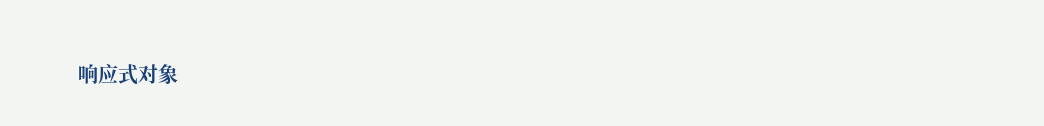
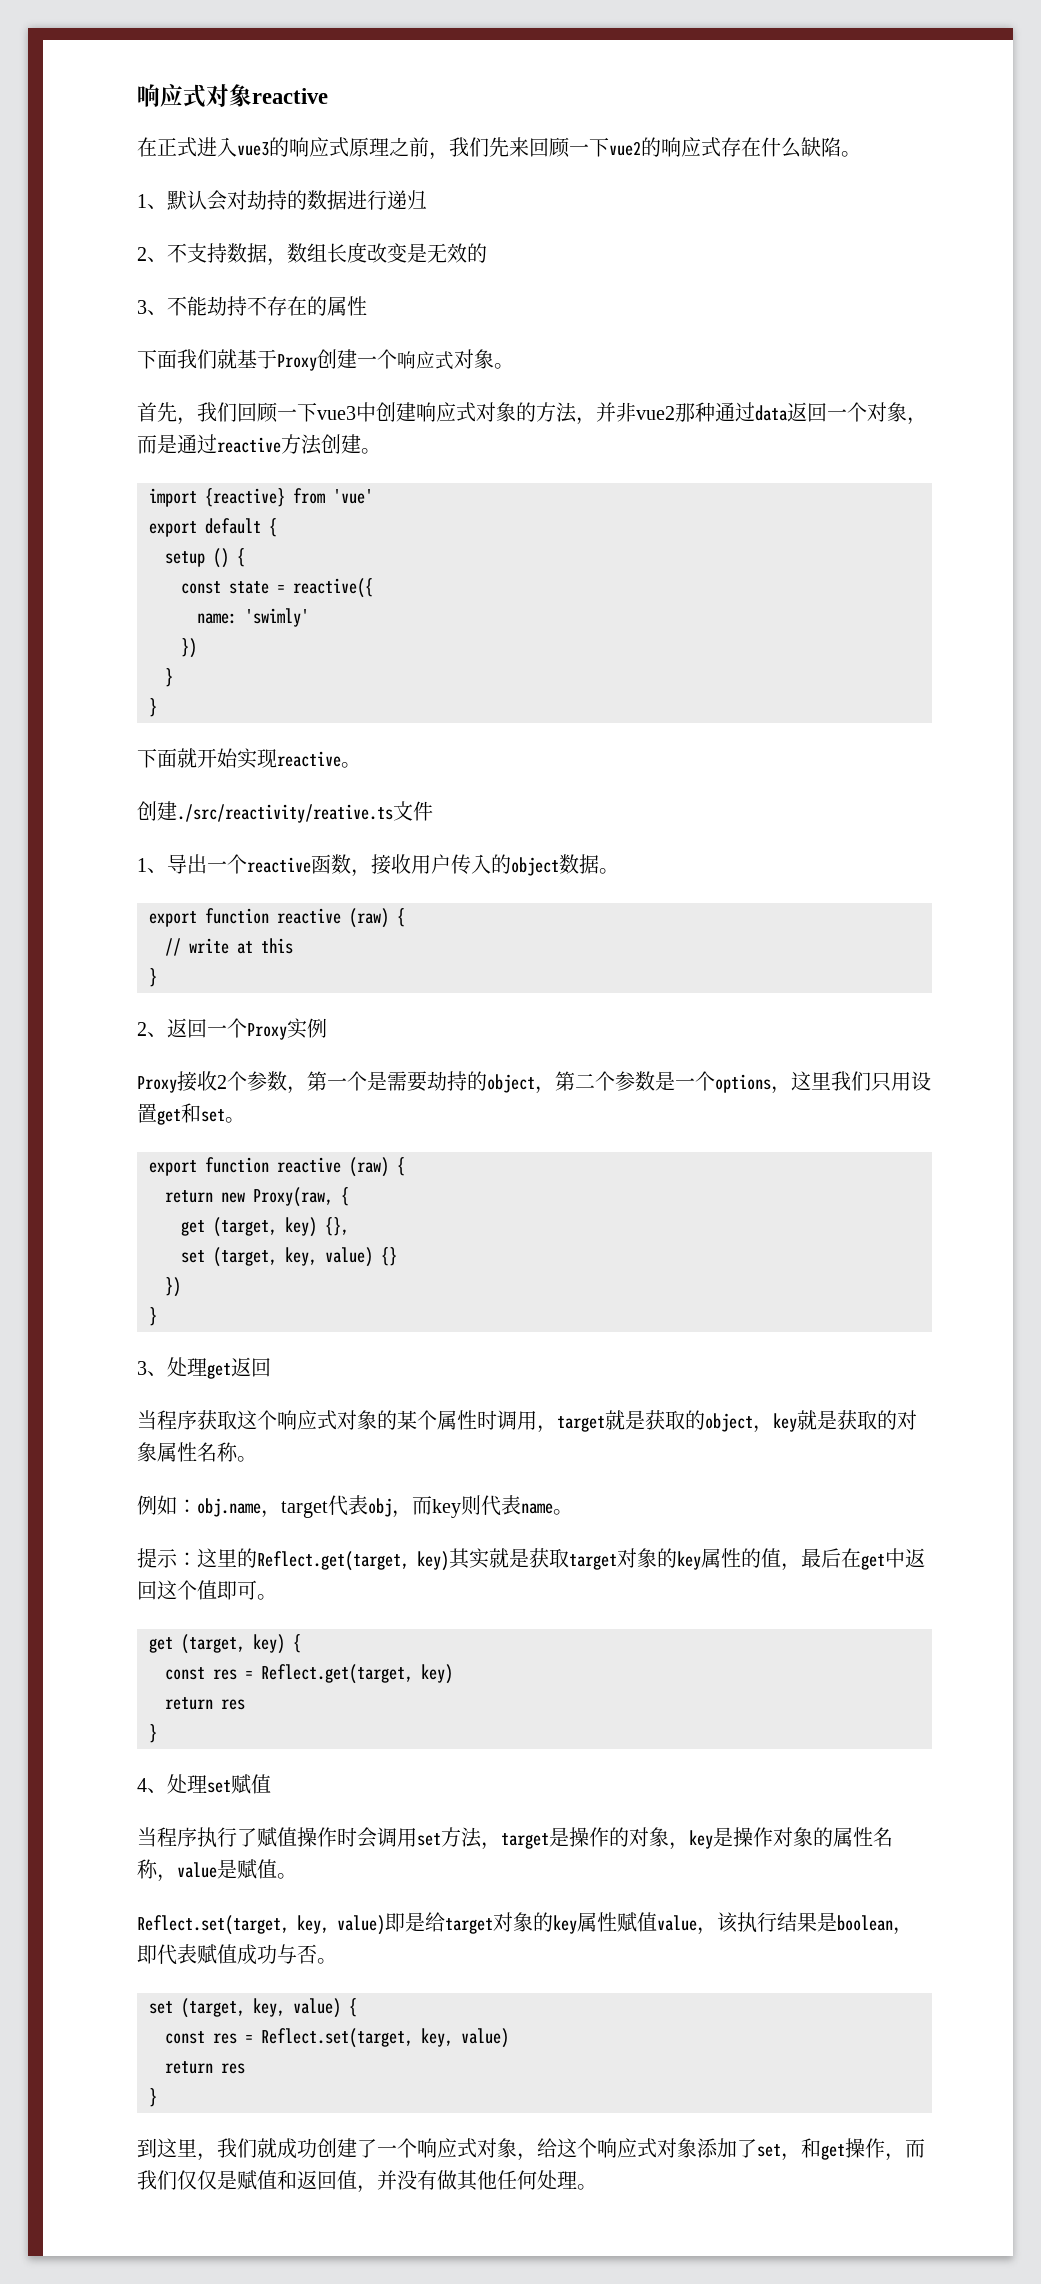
[78,64,178,85] 响应式对象 -> [137,84,328,108] [137,137,861,160] [137,190,427,211] [137,242,487,266] [137,296,367,316] [137,349,514,371] [137,402,927,425] [137,434,381,455] [149,488,373,507] [149,518,277,537] [165,548,245,568] [181,578,373,598] [197,608,309,627] [181,638,197,658] [165,668,173,687] [149,698,157,717] [137,748,361,769] [137,801,433,823] [137,854,619,877] [149,908,405,928] [165,938,293,956] [149,968,157,987] [137,1018,327,1040] [137,1071,931,1094] [137,1103,245,1125] [149,1157,405,1177] [165,1187,349,1207] [181,1217,349,1237] [181,1247,397,1267] [165,1277,181,1297] [149,1307,157,1326] [137,1357,271,1379] [137,1410,917,1433] [137,1442,257,1462] [137,1495,573,1518] [137,1548,925,1571] [137,1580,277,1600] [149,1634,301,1654] [165,1664,453,1684] [165,1697,245,1710] [149,1724,157,1743] [137,1774,271,1794] [137,1827,893,1850] [137,1859,297,1882] [137,1912,913,1935] [137,1944,337,1965] [149,1998,357,2018] [165,2028,509,2048] [165,2061,245,2074] [149,2088,157,2107] [137,2138,925,2161] [137,2170,597,2193] 响应式对象reactive // 在正式进入vue3的响应式原理之前，我们先来回顾一下vue2的响应式存在什么缺陷。 // 1、默认会对劫持的数据进行递归 // 2、不支持数据，数组长度改变是无效的 // 3、不能劫持不存在的属性 // 下面我们就基于Proxy创建一个响应式对象。 // 首先，我们回顾一下vue3中创建响应式对象的方法，并非vue2那种通过data返回一个对象，而是通过reactive方法创建。 // import {reactive} from 'vue' // export default { // setup () { // const state = reactive({ // name: 'swimly' // }) // } // } // 下面就开始实现reactive。 // 创建./src/reactivity/reative.ts文件 // 1、导出一个reactive函数，接收用户传入的object数据。 // export function reactive (raw) { // // write at this // } // 2、返回一个Proxy实例 // Proxy接收2个参数，第一个是需要劫持的object，第二个参数是一个options，这里我们只用设置get和set。 // export function reactive (raw) { // return new Proxy(raw, { // get (target, key) {}, // set (target, key, value) {} // }) // } // 3、处理get返回 // 当程序获取这个响应式对象的某个属性时调用，target就是获取的object，key就是获取的对象属性名称。 // 例如：obj.name，target代表obj，而key则代表name。 // 提示：这里的Reflect.get(target, key)其实就是获取target对象的key属性的值，最后在get中返回这个值即可。 // get (target, key) { // const res = Reflect.get(target, key) // return res // } // 4、处理set赋值 // 当程序执行了赋值操作时会调用set方法，target是操作的对象，key是操作对象的属性名称，value是赋值。 // Reflect.set(target, key, value)即是给target对象的key属性赋值value，该执行结果是boolean，即代表赋值成功与否。 // set (target, key, value) { // const res = Reflect.set(target, key, value) // return res // } // 到这里，我们就成功创建了一个响应式对象，给这个响应式对象添加了set，和get操作，而我们仅仅是赋值和返回值，并没有做其他任何处理。

